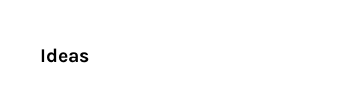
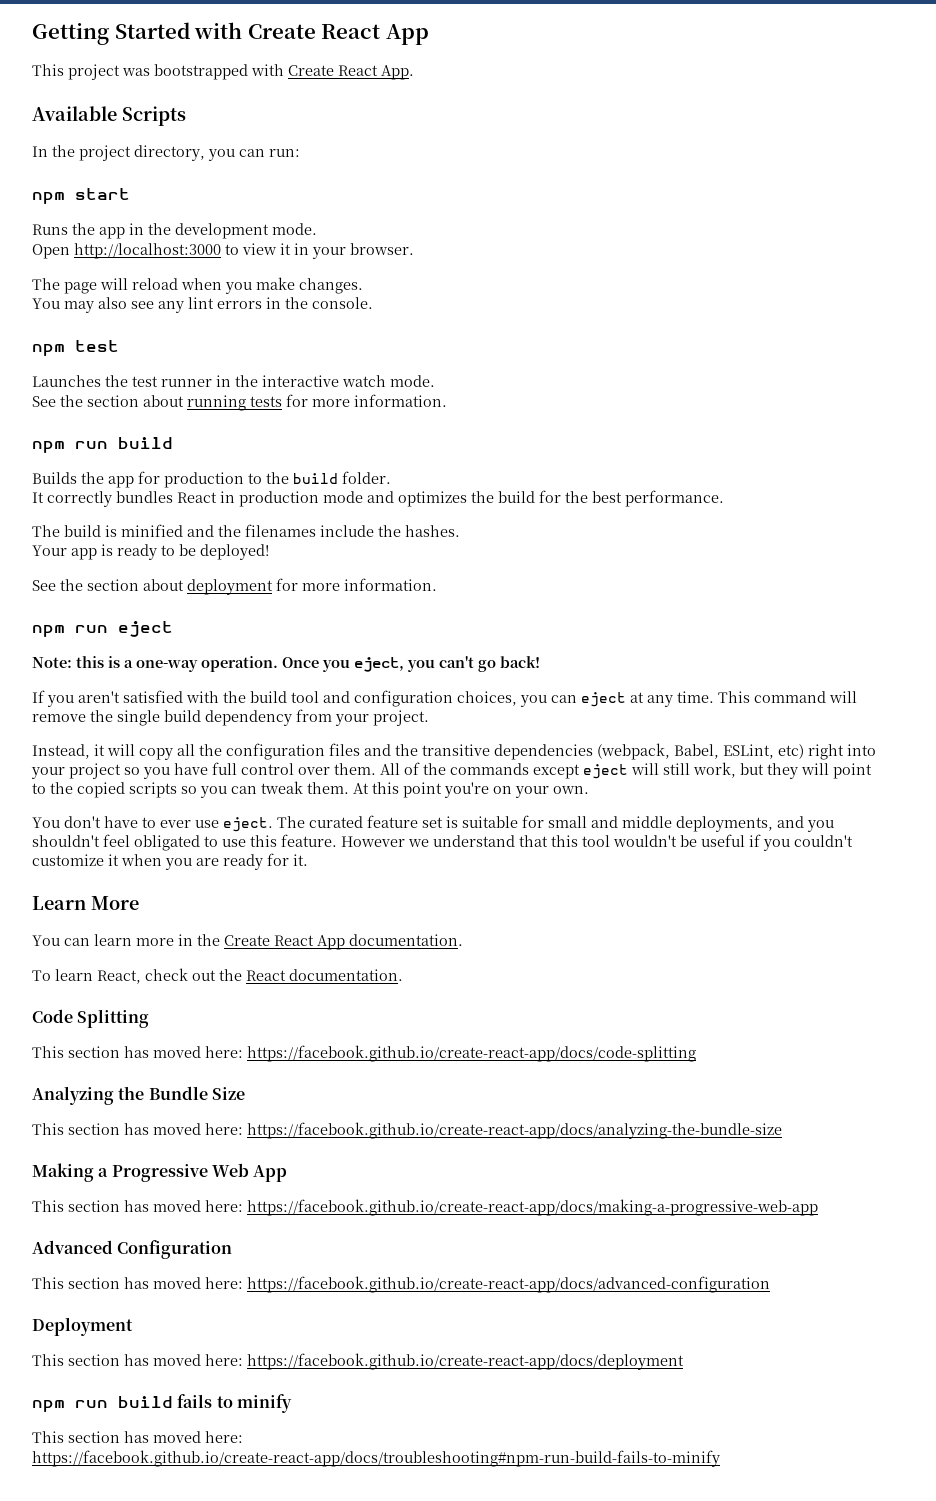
[40,48,89,63] Ideas -> [32,22,429,45] [32,64,414,80] [32,106,186,126] [32,145,300,161] [32,188,130,204] [32,223,317,239] [32,243,414,259] [32,277,363,294] [32,297,373,313] [32,340,119,356] [32,375,435,387] [32,394,447,411] [32,437,173,453] [32,471,391,488] [32,490,724,507] [32,524,460,537] [32,544,269,560] [32,578,437,595] [32,621,173,637] [32,656,540,672] [32,690,857,707] [32,709,429,726] [32,743,876,760] [31,762,872,779] [32,781,589,798] [32,815,834,832] [32,834,853,851] [32,853,308,870] [32,896,139,910] [32,934,463,950] [32,968,403,984] [32,1009,150,1028] [32,1045,696,1062] [32,1086,245,1105] [32,1122,782,1139] [32,1163,288,1182] [32,1199,818,1216] [32,1240,233,1259] [32,1276,770,1293] [32,1317,133,1336] [32,1353,684,1370] [32,1394,292,1413] [32,1431,243,1443] [32,1450,720,1467] Getting Started with Create React App // This project was bootstrapped with Create React App. // Available Scripts // In the project directory, you can run: // npm start // Runs the app in the development mode. // Open http://localhost:3000 to view it in your browser. // The page will reload when you make changes. // You may also see any lint errors in the console. // npm test // Launches the test runner in the interactive watch mode. // See the section about running tests for more information. // npm run build // Builds the app for production to the build folder. // It correctly bundles React in production mode and optimizes the build for the best performance. // The build is minified and the filenames include the hashes. // Your app is ready to be deployed! // See the section about deployment for more information. // npm run eject // Note: this is a one-way operation. Once you eject, you can't go back! // If you aren't satisfied with the build tool and configuration choices, you can eject at any time. This command will remove the single build dependency from your project. // Instead, it will copy all the configuration files and the transitive dependencies (webpack, Babel, ESLint, etc) right into your project so you have full control over them. All of the commands except eject will still work, but they will point to the copied scripts so you can tweak them. At this point you're on your own. // You don't have to ever use eject. The curated feature set is suitable for small and middle deployments, and you shouldn't feel obligated to use this feature. However we understand that this tool wouldn't be useful if you couldn't customize it when you are ready for it. // Learn More // You can learn more in the Create React App documentation. // To learn React, check out the React documentation. // Code Splitting // This section has moved here: https://facebook.github.io/create-react-app/docs/code-splitting // Analyzing the Bundle Size // This section has moved here: https://facebook.github.io/create-react-app/docs/analyzing-the-bundle-size // Making a Progressive Web App // This section has moved here: https://facebook.github.io/create-react-app/docs/making-a-progressive-web-app // Advanced Configuration // This section has moved here: https://facebook.github.io/create-react-app/docs/advanced-configuration // Deployment // This section has moved here: https://facebook.github.io/create-react-app/docs/deployment // npm run build fails to minify // This section has moved here: https://facebook.github.io/create-react-app/docs/troubleshooting#npm-run-build-fails-to-minify

